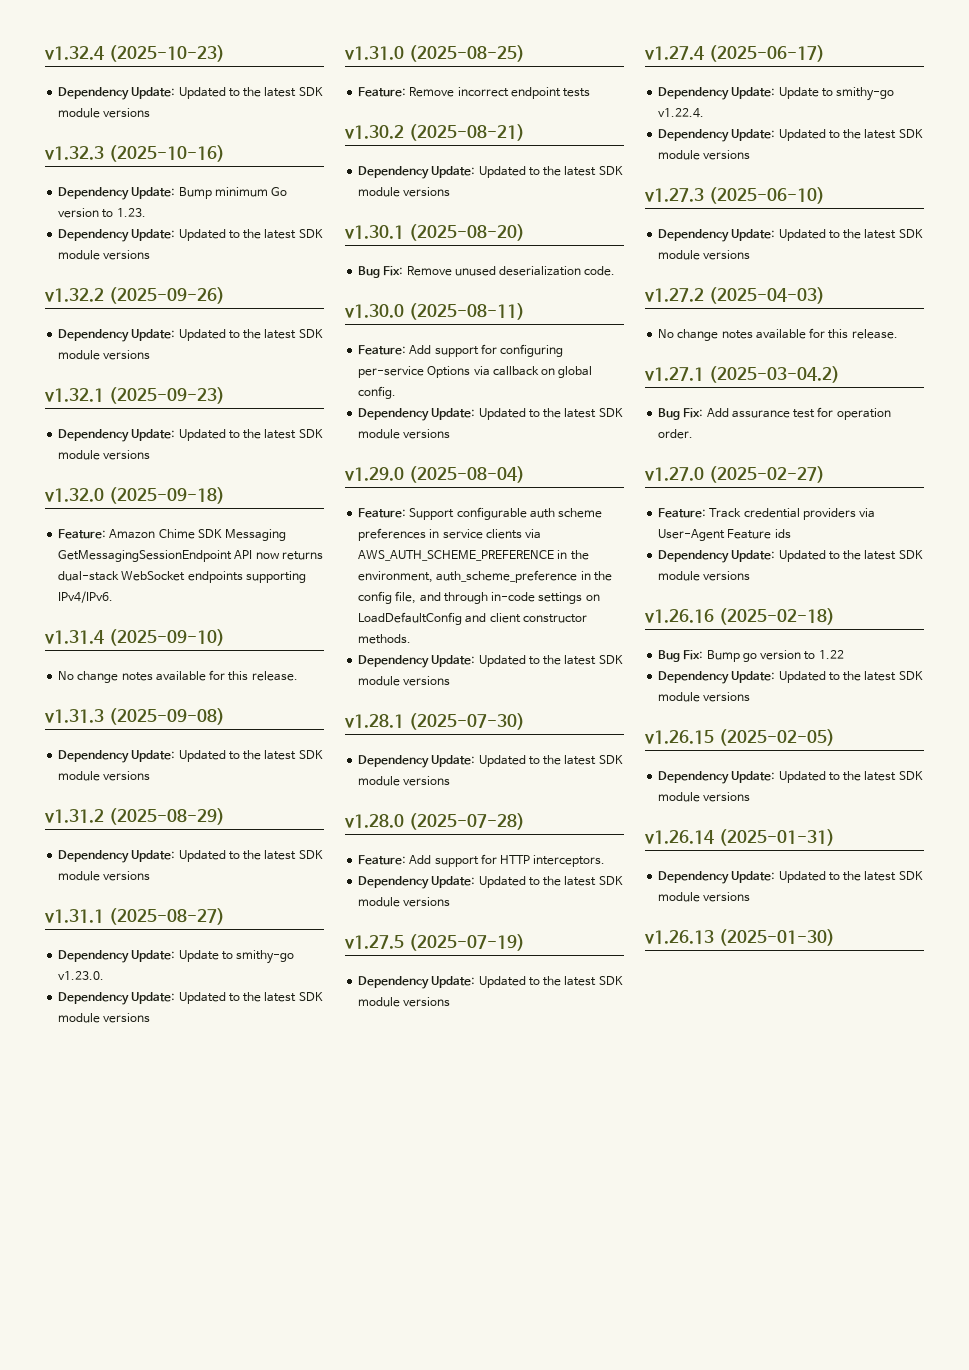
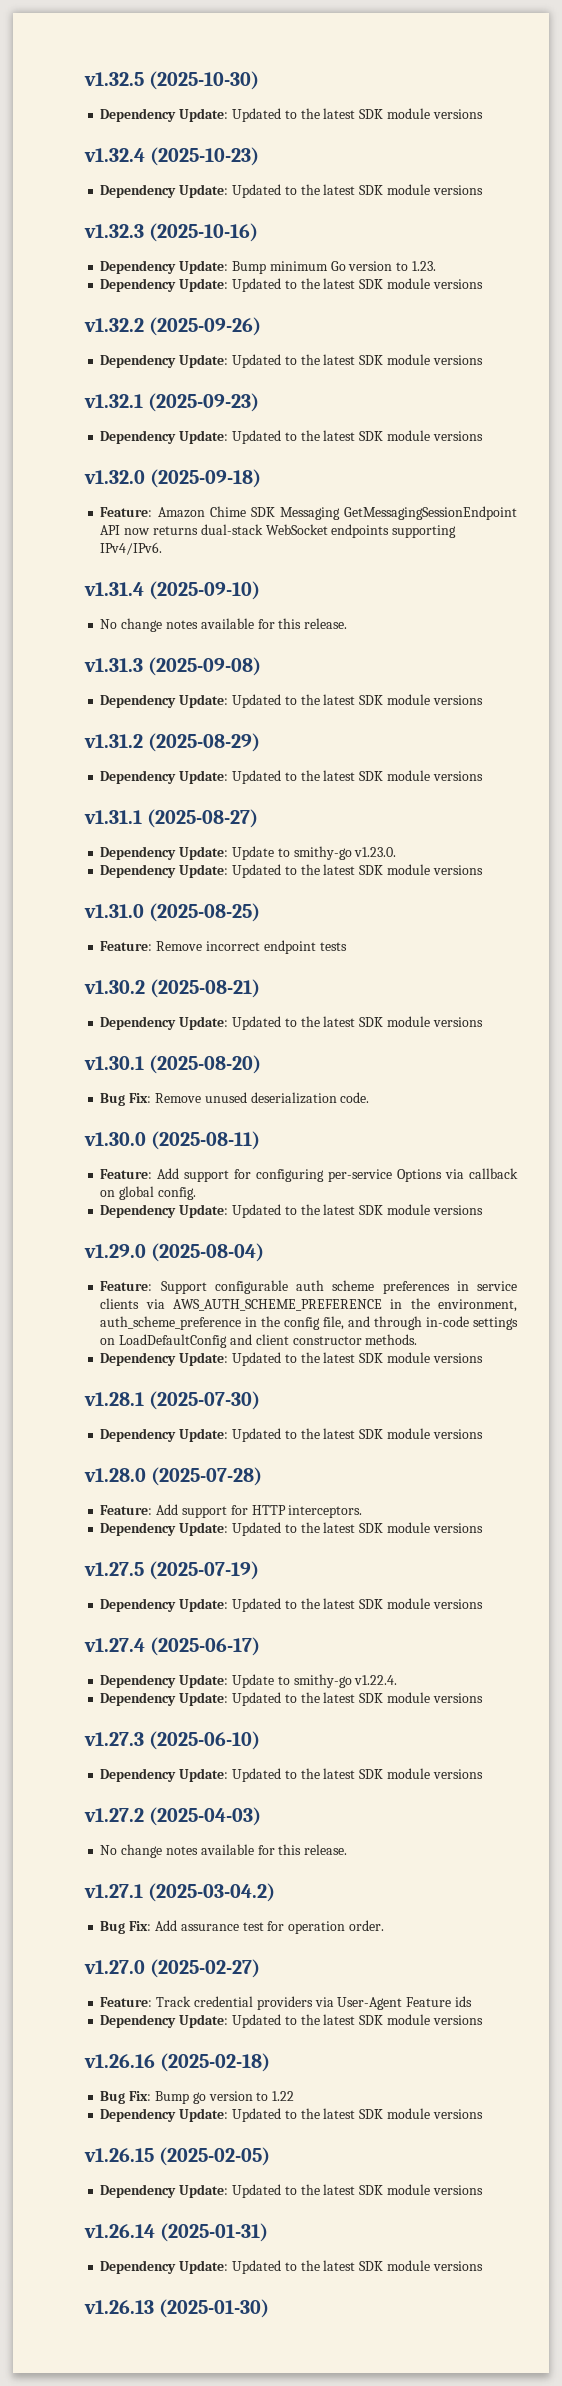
(44, 53) none -> [84,71,260,90] [100,108,483,122] v1.32.5 (2025-10-30) // Dependency Update: Updated to the latest SDK module versions //

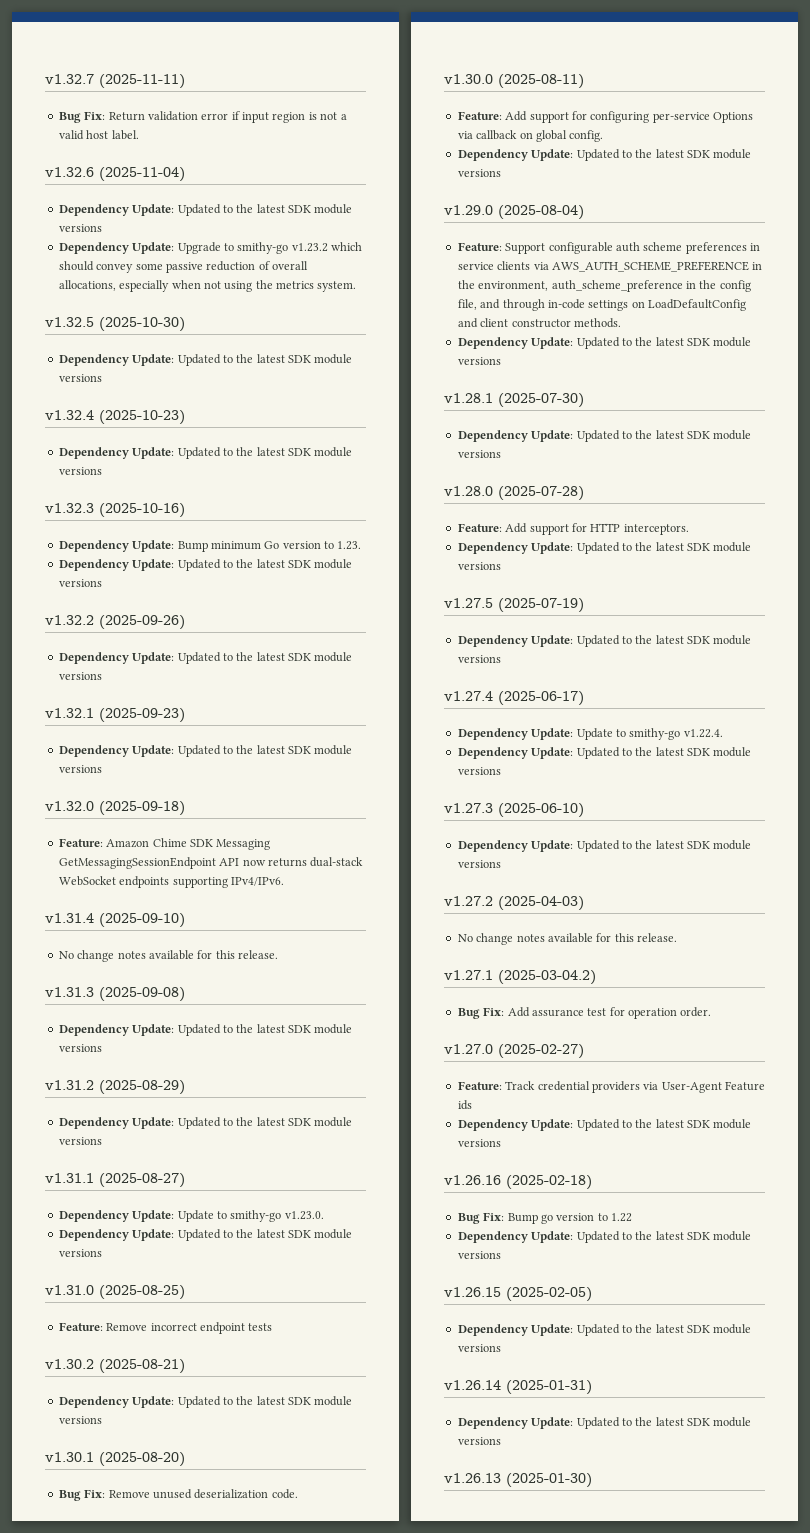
(84, 79) none -> [45,74,185,89] [58,111,347,123] [58,130,139,140] [45,167,185,182] [58,204,353,216] [58,224,102,232] [58,242,362,254] [58,261,308,273] [58,280,357,292] v1.32.7 (2025-11-11) // Bug Fix: Return validation error if input region is not a valid host label. // v1.32.6 (2025-11-04) // Dependency Update: Updated to the latest SDK module versions // Dependency Update: Upgrade to smithy-go v1.23.2 which should convey some passive reduction of overall allocations, especially when not using the metrics system. //

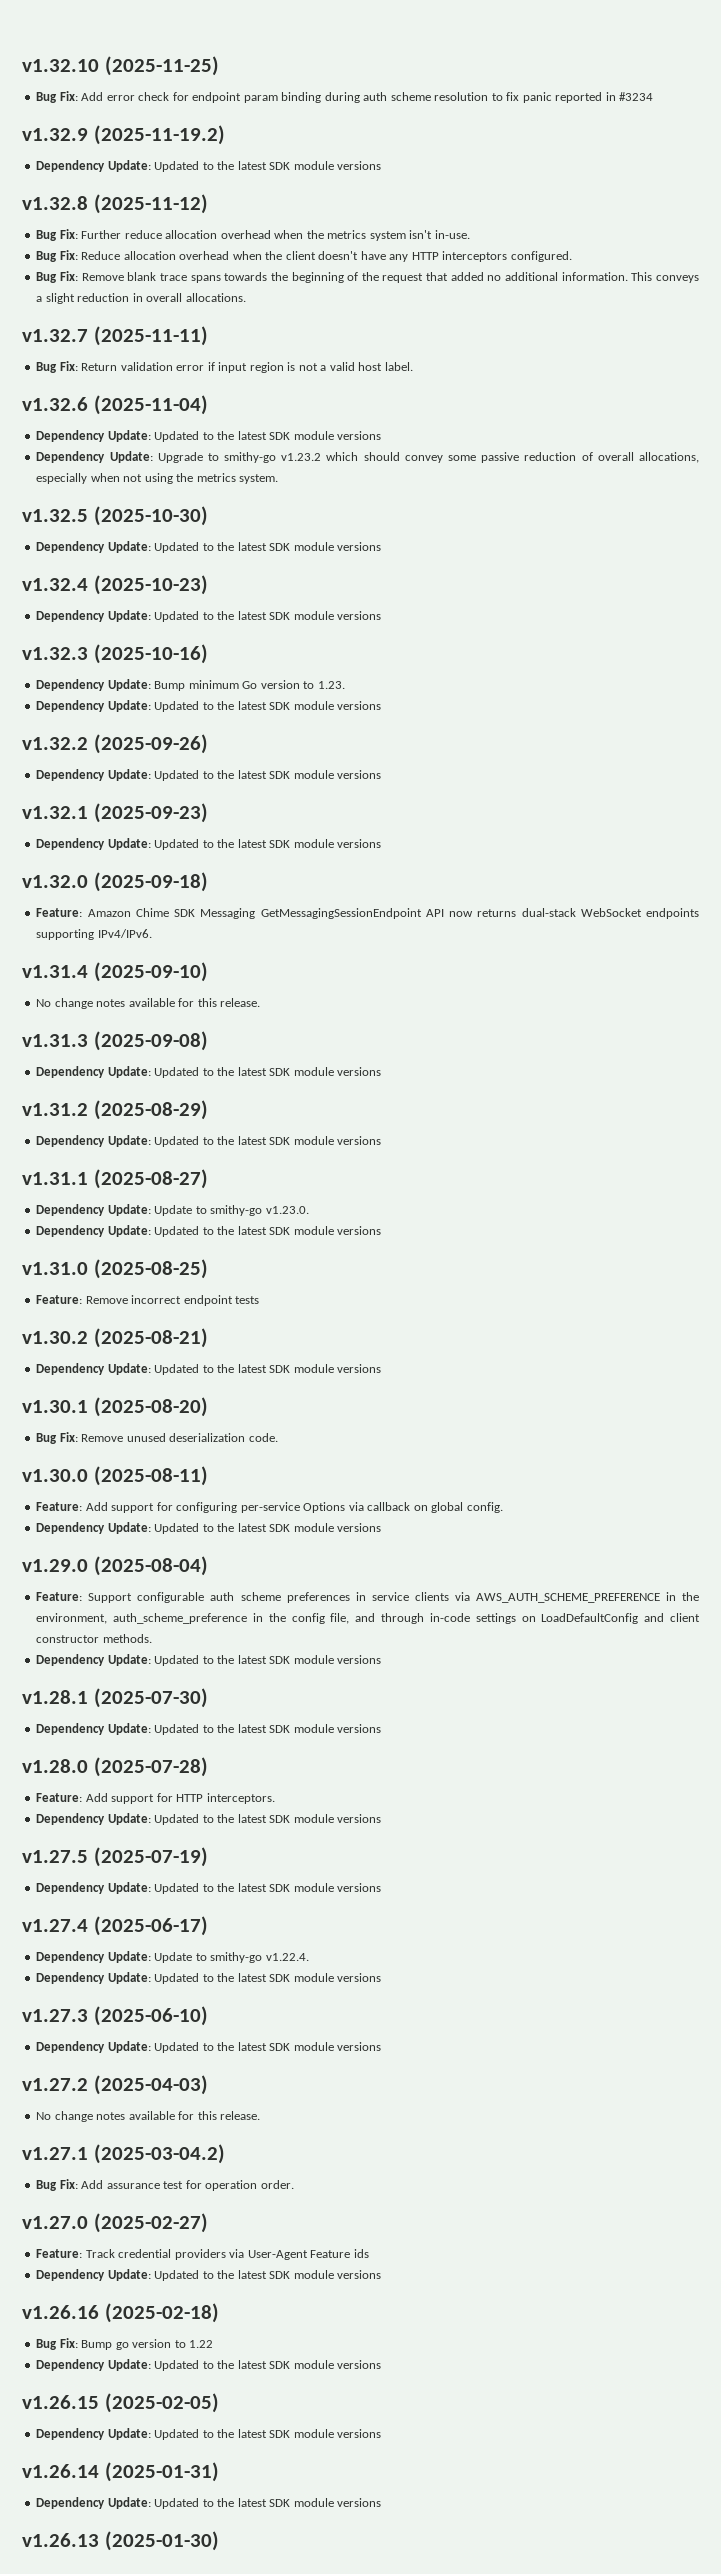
(45, 79) none -> [22,56,219,76] [36,91,654,103] [22,125,225,145] [36,160,382,172] [22,194,208,214] [36,229,470,241] [36,250,572,262] [36,271,699,283] [36,293,246,304] v1.32.10 (2025-11-25) // Bug Fix: Add error check for endpoint param binding during auth scheme resolution to fix panic reported in #3234 // v1.32.9 (2025-11-19.2) // Dependency Update: Updated to the latest SDK module versions // v1.32.8 (2025-11-12) // Bug Fix: Further reduce allocation overhead when the metrics system isn't in-use. // Bug Fix: Reduce allocation overhead when the client doesn't have any HTTP interceptors configured. // Bug Fix: Remove blank trace spans towards the beginning of the request that added no additional information. This conveys a slight reduction in overall allocations. //

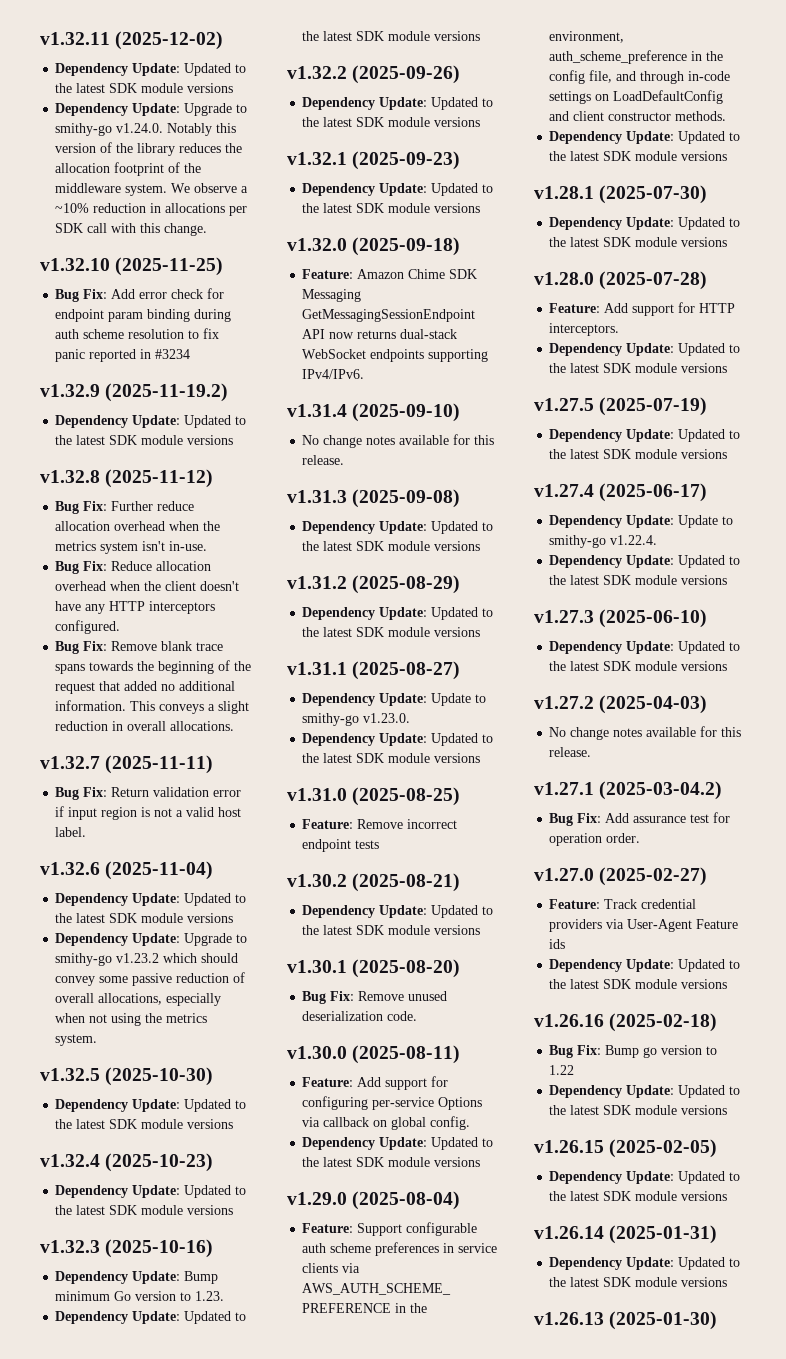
(22, 65) none -> [40,31,224,50] [55,63,247,76] [55,83,234,93] [55,103,248,116] [55,123,237,136] [55,142,243,156] [55,162,202,176] [55,183,249,196] [55,203,248,216] [55,223,208,236] v1.32.11 (2025-12-02) // Dependency Update: Updated to the latest SDK module versions // Dependency Update: Upgrade to smithy-go v1.24.0. Notably this version of the library reduces the allocation footprint of the middleware system. We observe a ~10% reduction in allocations per SDK call with this change. //

